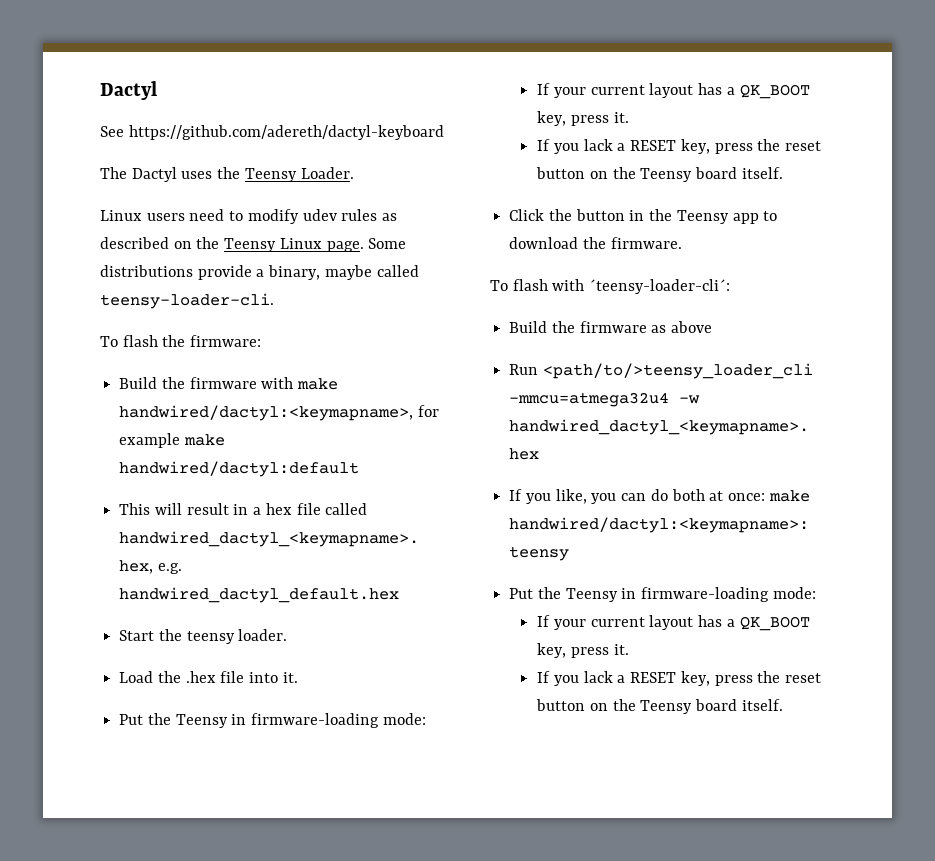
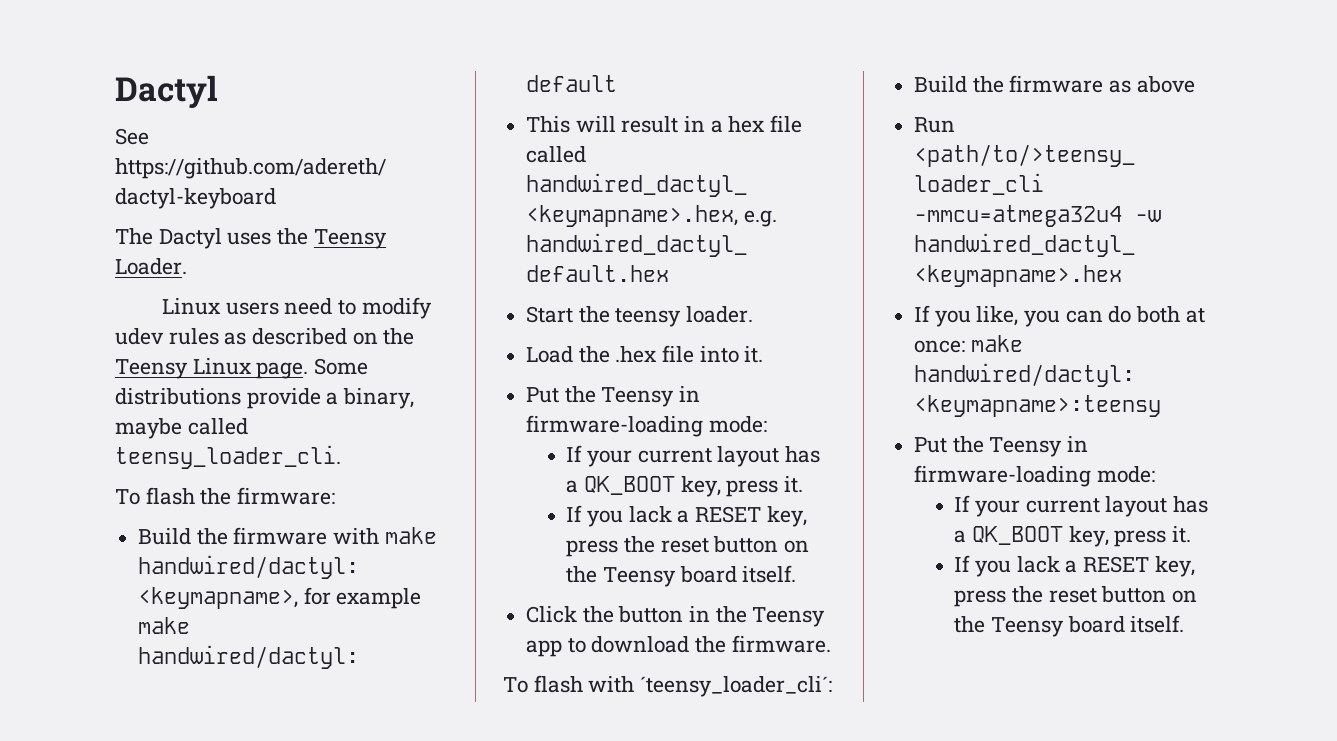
[100,293,274,309] teensy-loader-cli. -> [115,445,341,469] teensy_loader_cli.
[589,279,731,294] ´teensy-loader-cli´: -> [640,676,833,697] ´teensy_loader_cli´:

